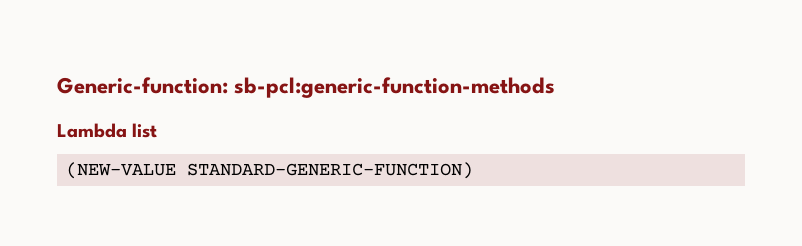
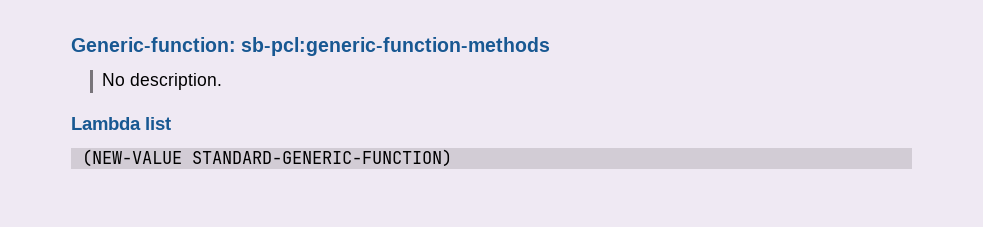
(556, 87) none -> [102,73,223,90] // No description.

